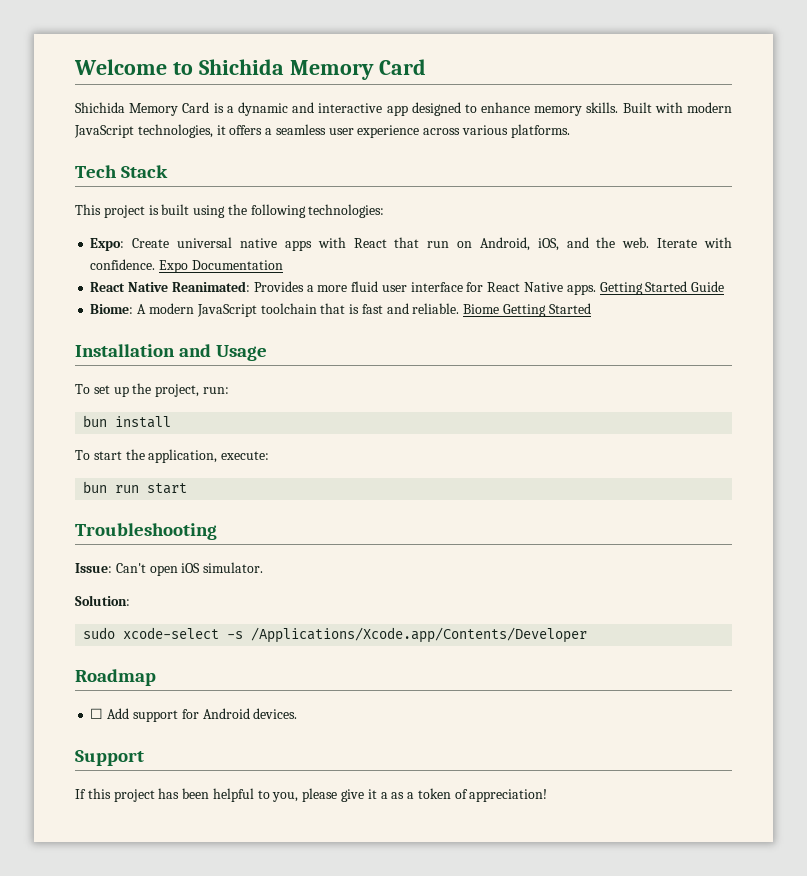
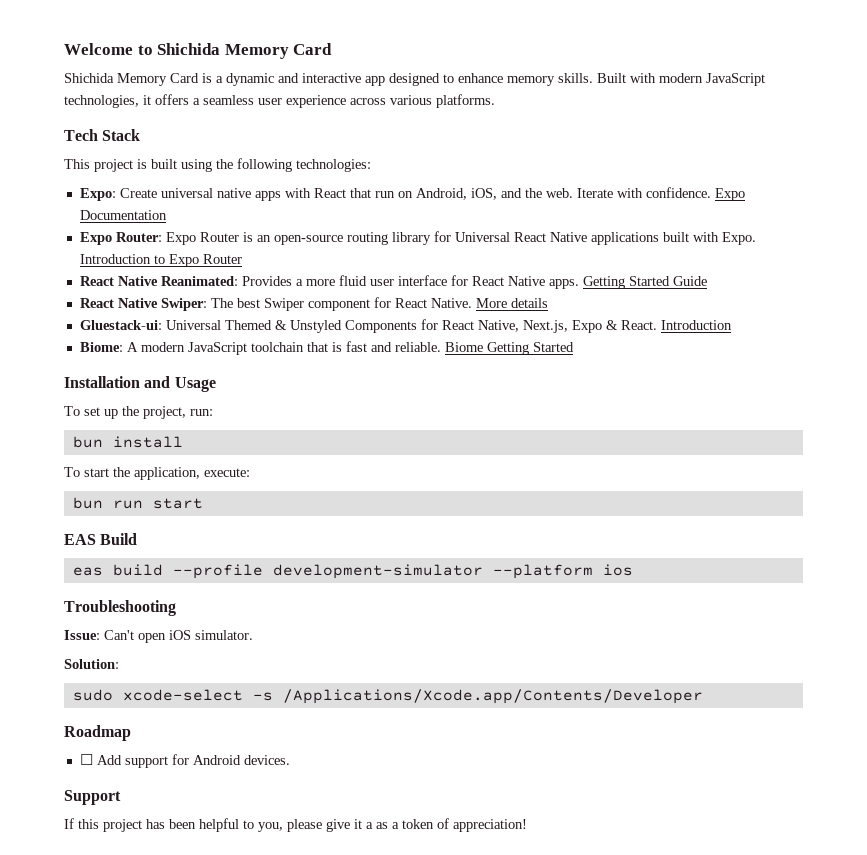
(283, 265) none -> [79,231,756,245] [79,254,242,267] // Expo Router: Expo Router is an open-source routing library for Universal React Native applications built with Expo. Introduction to Expo Router
(725, 286) none -> [79,297,548,311] [79,319,732,333] // React Native Swiper: The best Swiper component for React Native. More details // Gluestack-ui: Universal Themed & Unstyled Components for React Native, Next.js, Expo & React. Introduction
(188, 488) none -> [64,533,138,545] [72,564,633,579] // EAS Build // eas build --profile development-simulator --platform ios

